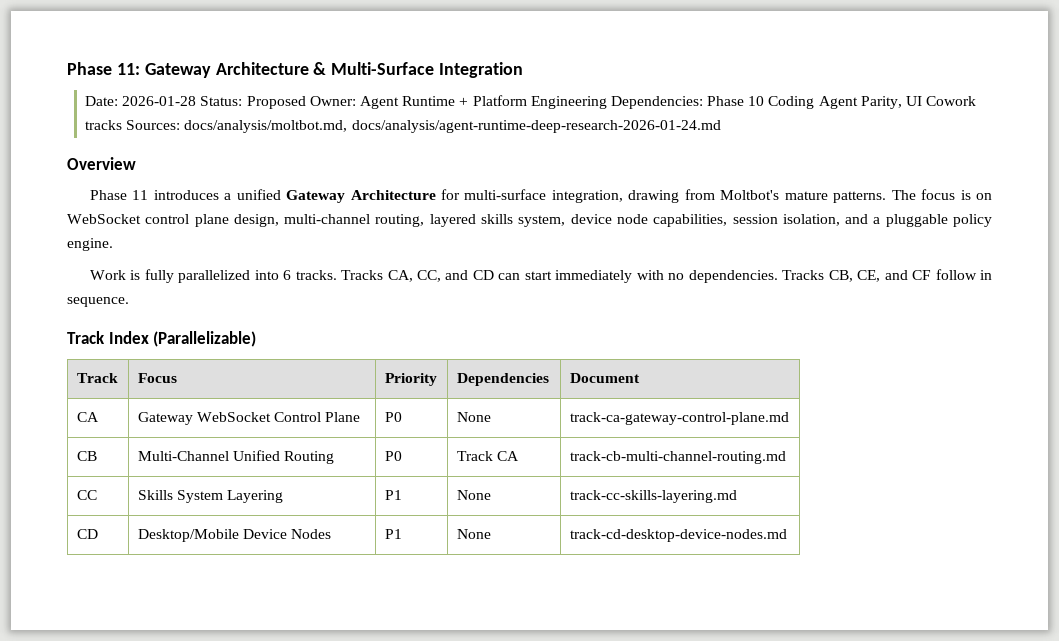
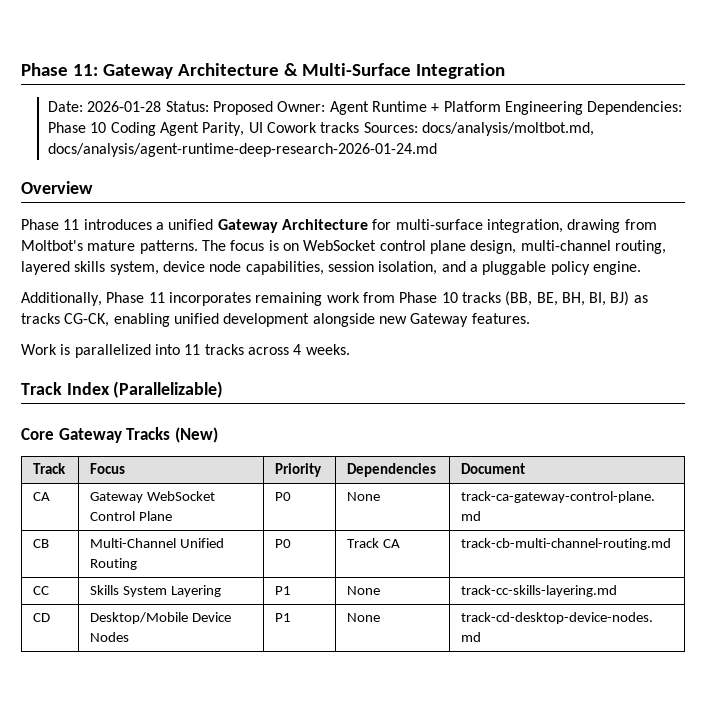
(113, 244) none -> [21,291,648,306] [21,313,530,327] // Additionally, Phase 11 incorporates remaining work from Phase 10 tracks (BB, BE, BH, BI, BJ) as tracks CG-CK, enabling unified development alongside new Gateway features.
[144,269,174,283] fully -> (71, 349) none
[283,269,992,283] [67,297,129,307] 6 tracks. Tracks CA, CC, and CD can start immediately with no dependencies. Tracks CB, CE, and CF follow in sequence. -> [184,344,350,355] 11 tracks across 4 weeks.
(257, 339) none -> [21,427,218,443] // Core Gateway Tracks (New)

